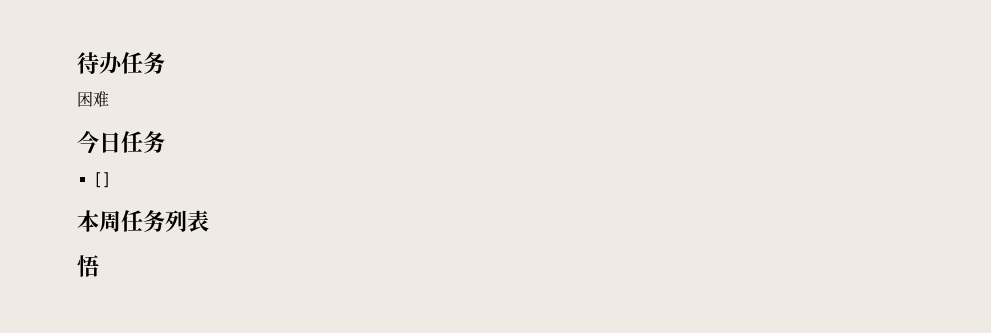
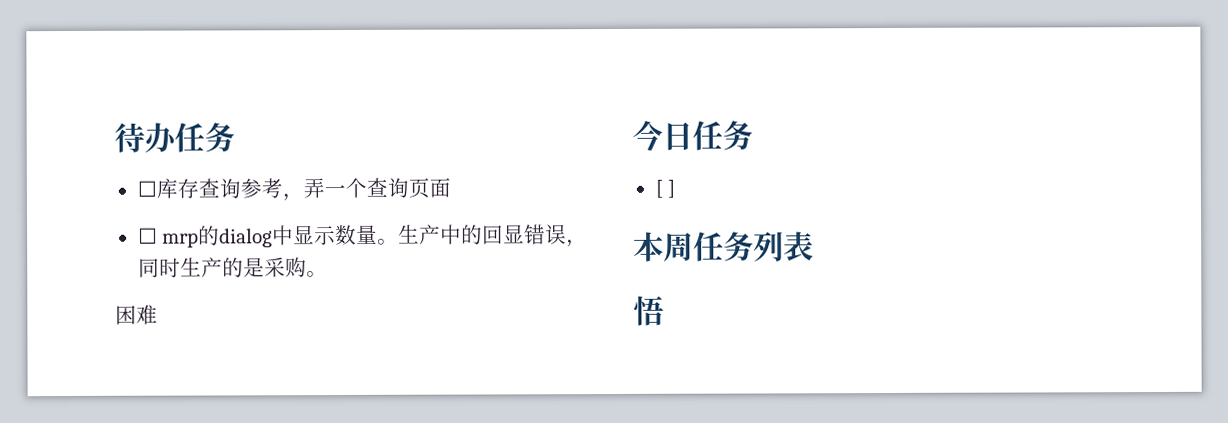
(165, 63) none -> [136,177,451,202] [137,224,589,248] [137,257,328,278] // ☐库存查询参考，弄一个查询页面 // ☐ mrp的dialog中显示数量。生产中的回显错误，同时生产的是采购。

